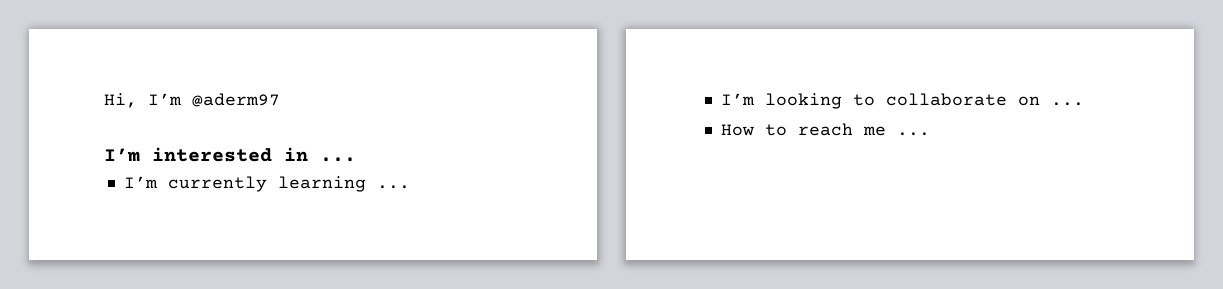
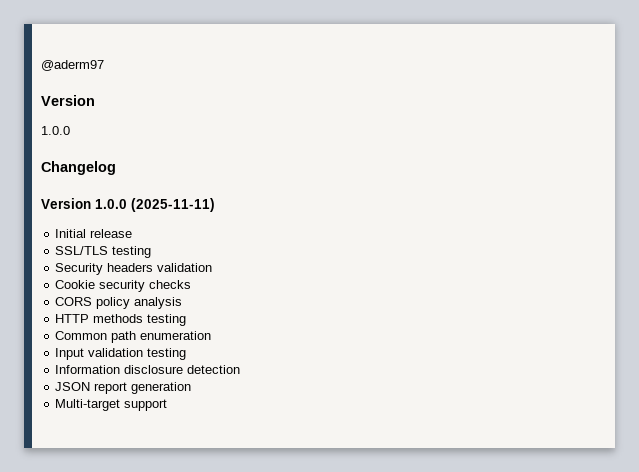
[104,93,182,108] Hi, I’m -> (41, 65) none
[104,147,356,162] [123,176,410,192] [720,93,1084,109] [720,123,930,136] I’m interested in ... // I’m currently learning ... // I’m looking to collaborate on ... // How to reach me ... -> [41,95,95,106] [41,126,70,135] [41,161,116,175] [41,198,215,212] [55,229,133,238] [55,246,152,258] [55,263,213,275] [55,280,192,292] [55,297,183,309] [55,314,187,326] [55,331,212,343] [55,348,187,360] [55,365,241,374] [55,382,192,394] [55,399,168,411] Version // 1.0.0 // Changelog // Version 1.0.0 (2025-11-11) // Initial release // SSL/TLS testing // Security headers validation // Cookie security checks // CORS policy analysis // HTTP methods testing // Common path enumeration // Input validation testing // Information disclosure detection // JSON report generation // Multi-target support

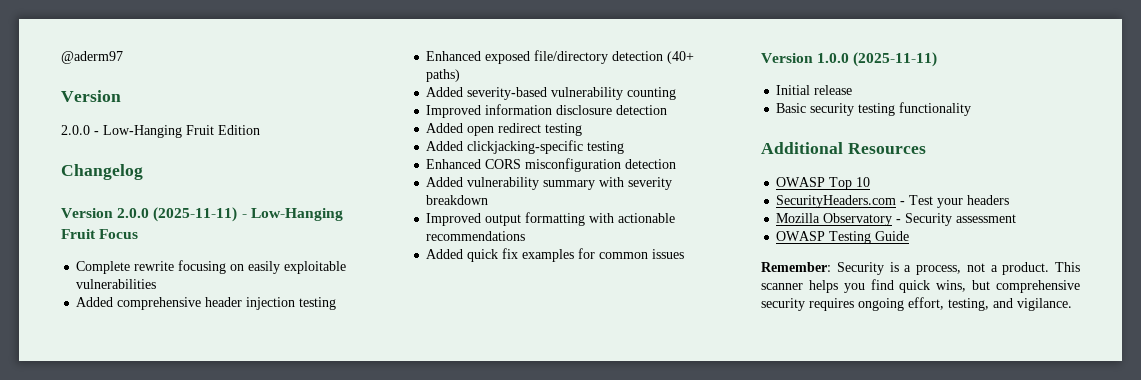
[41,126,70,135] [41,161,116,175] 1.0.0 // Changelog -> [61,125,260,138] [61,164,143,180] [61,207,343,222] [61,229,139,239] [76,260,347,274] [76,279,157,289] [76,297,337,310] [426,50,695,64] [426,69,461,82] [426,87,677,100] [426,104,668,118] [426,123,583,136] [426,140,625,154] [426,158,677,172] [426,177,673,190] [426,195,489,205] [426,212,676,226] [426,231,526,241] [426,248,685,262] 2.0.0 - Low-Hanging Fruit Edition // Changelog // Version 2.0.0 (2025-11-11) - Low-Hanging Fruit Focus // Complete rewrite focusing on easily exploitable vulnerabilities // Added comprehensive header injection testing // Enhanced exposed file/directory detection (40+ paths) // Added severity-based vulnerability counting // Improved information disclosure detection // Added open redirect testing // Added clickjacking-specific testing // Enhanced CORS misconfiguration detection // Added vulnerability summary with severity breakdown // Improved output formatting with actionable recommendations // Added quick fix examples for common issues
[55,246,152,258] [55,263,213,275] [55,280,192,292] [55,297,183,309] [55,314,187,326] [55,331,212,343] [55,348,187,360] [55,365,241,374] [55,382,192,394] [55,399,168,411] SSL/TLS testing // Security headers validation // Cookie security checks // CORS policy analysis // HTTP methods testing // Common path enumeration // Input validation testing // Information disclosure detection // JSON report generation // Multi-target support -> [776,102,972,116] [761,142,926,154] [776,177,871,190] [776,195,1010,208] [776,213,1017,226] [776,231,910,244] [761,262,1080,275] [761,279,1080,293] [761,297,1072,311] Basic security testing functionality // Additional Resources // OWASP Top 10 // SecurityHeaders.com - Test your headers // Mozilla Observatory - Security assessment // OWASP Testing Guide // Remember: Security is a process, not a product. This scanner helps you find quick wins, but comprehensive security requires ongoing effort, testing, and vigilance.

